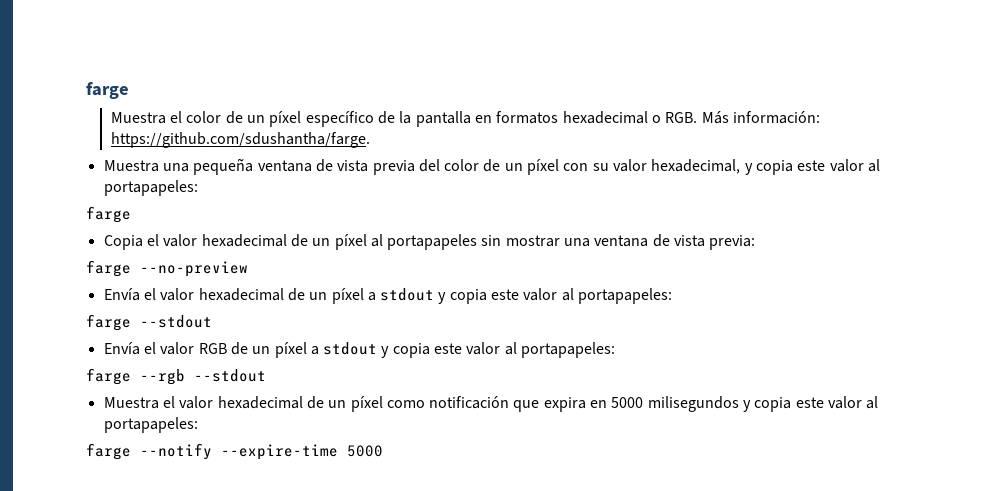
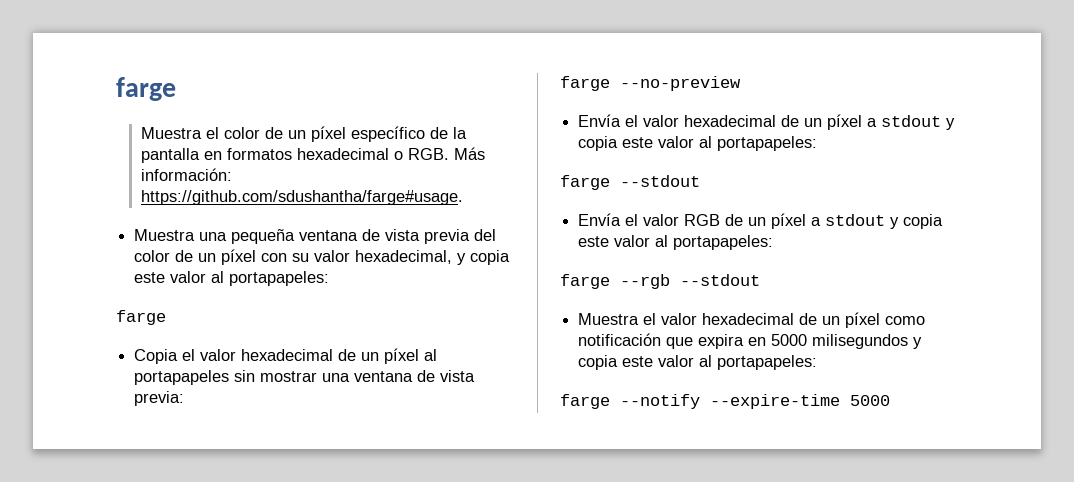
[110,132,370,148] https://github.com/sdushantha/farge. -> [140,190,463,205] https://github.com/sdushantha/farge#usage.

